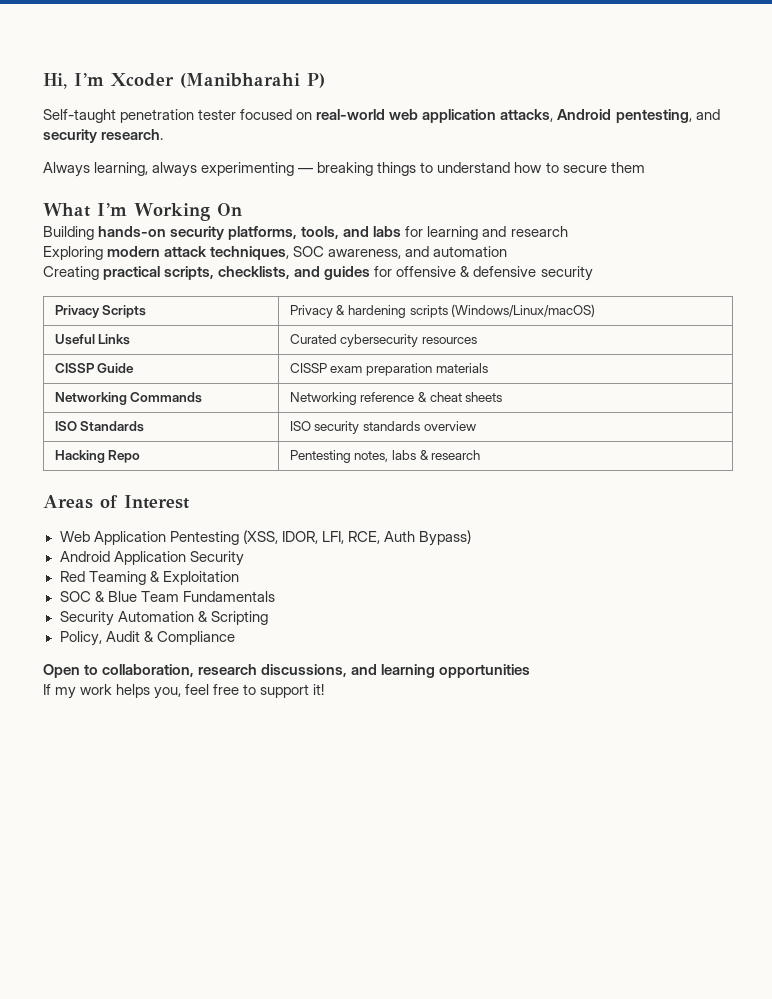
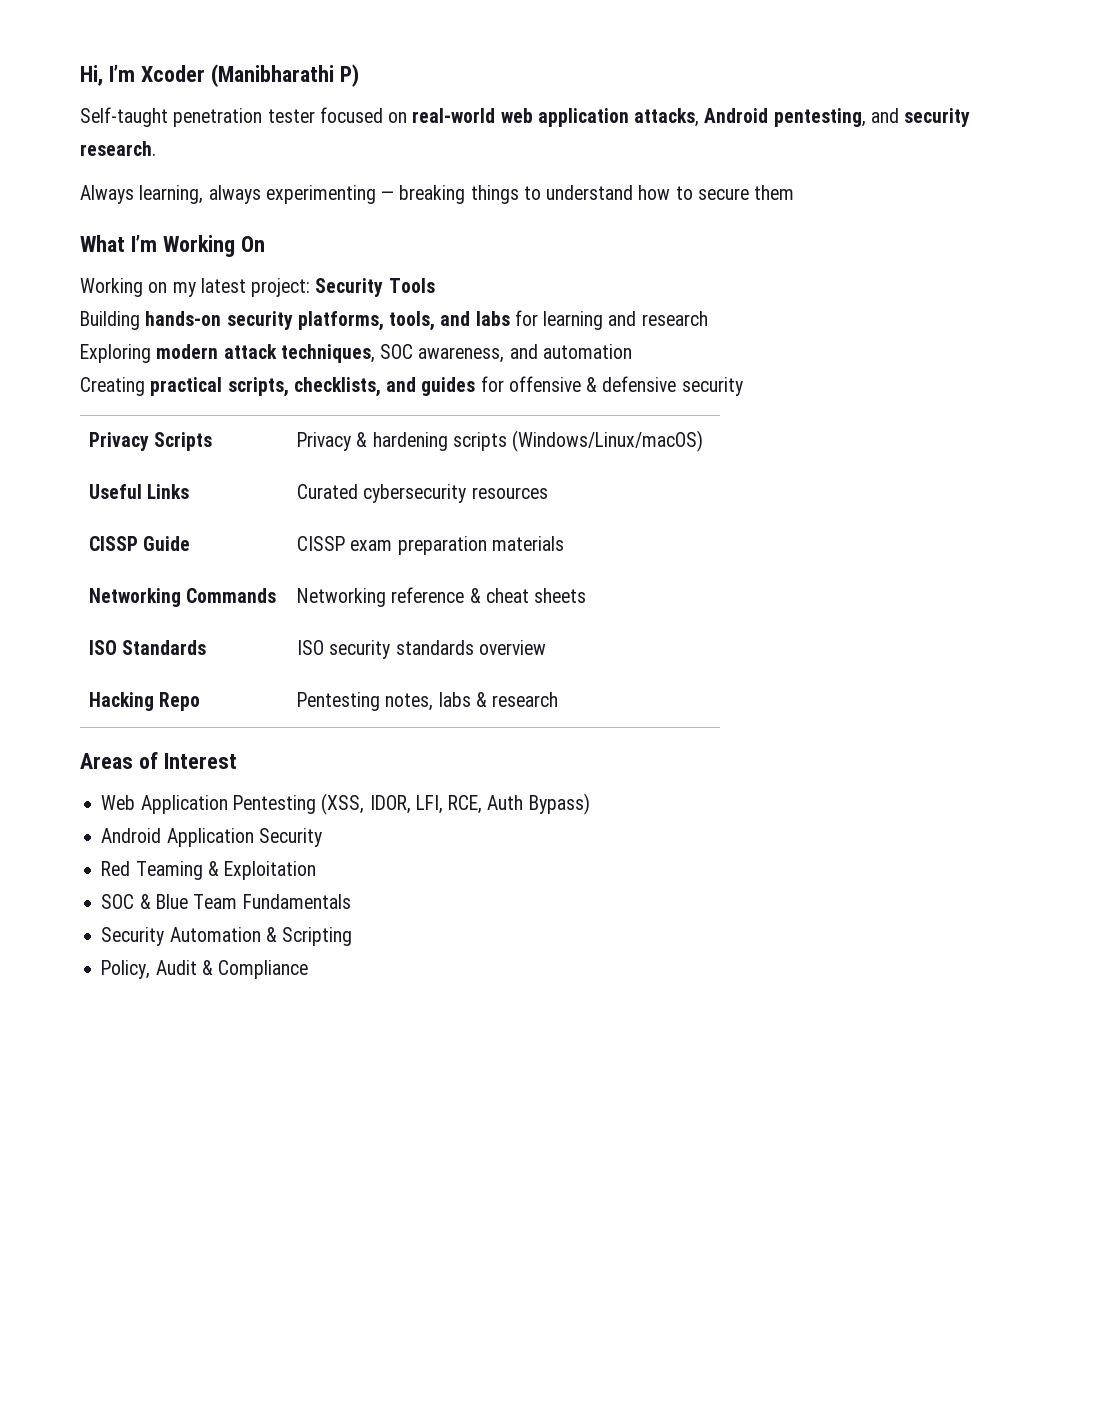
[180,73,300,88] (Manibharahi -> [210,64,334,87] (Manibharathi
(242, 209) none -> [80,278,435,297] // Working on my latest project: Security Tools
[43,664,531,678] [43,684,325,699] // Open to collaboration, research discussions, and learning opportunities // If my work helps you, feel free to support it! -> (309, 969) none

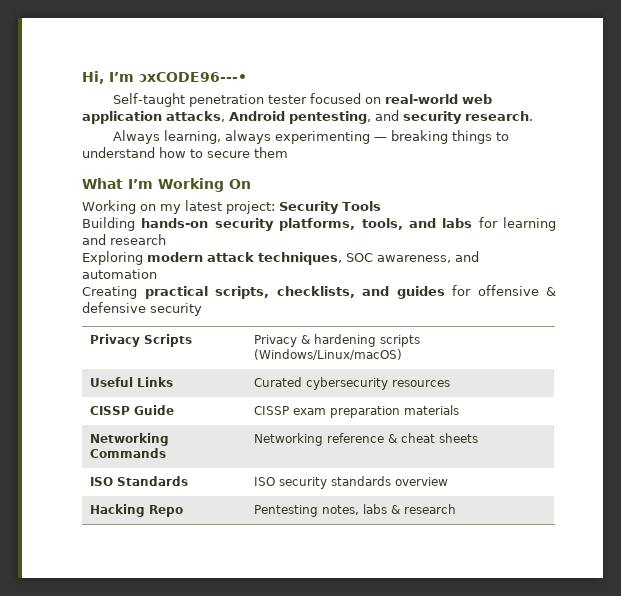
[140,64,359,87] Xcoder (Manibharathi P) -> [139,72,247,82] ↄxCODE96---•
[80,752,237,769] [101,793,590,815] [101,828,322,847] [101,861,317,880] [101,894,351,909] [101,927,353,946] [101,960,309,979] // Areas of Interest // Web Application Pentesting (XSS, IDOR, LFI, RCE, Auth Bypass) // Android Application Security // Red Teaming & Exploitation // SOC & Blue Team Fundamentals // Security Automation & Scripting // Policy, Audit & Compliance -> (457, 509) none

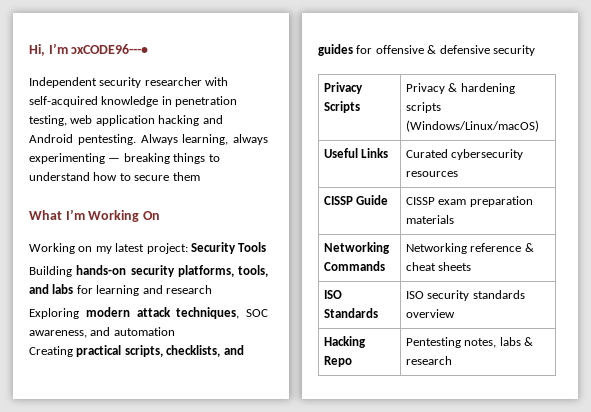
[113,93,493,107] [82,110,533,124] Self-taught penetration tester focused on real-world web application attacks, Android pentesting, and security research. // -> [29,77,229,88] [29,96,238,107] [29,115,223,126] [29,134,136,145] Independent security researcher with self-acquired knowledge in penetration testing, web application hacking and Android pentesting.

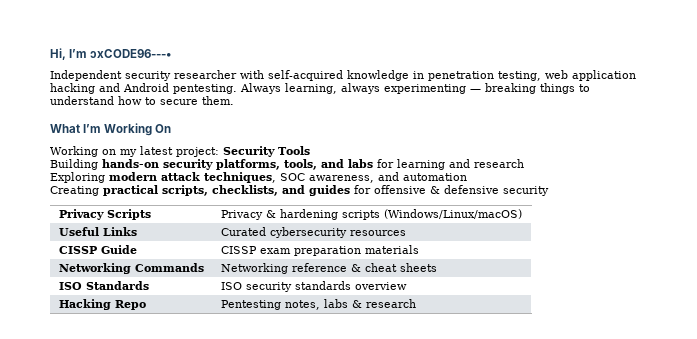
[172,172,200,181] them -> [202,96,234,105] them.

